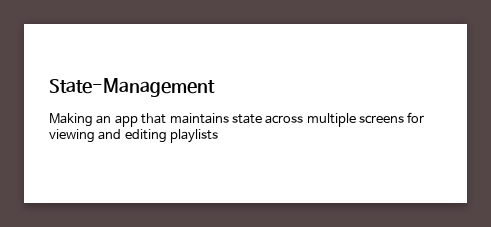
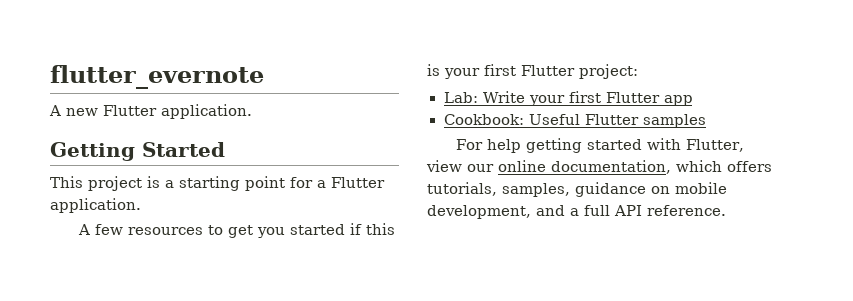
[49,78,215,97] [49,112,425,127] [49,129,219,143] State-Management // Making an app that maintains state across multiple screens for viewing and editing playlists -> [50,65,264,89] [49,104,252,119] [50,142,225,161] [50,176,385,191] [50,198,141,213] [78,223,396,238] [427,64,638,79] [443,91,693,106] [443,114,706,128] [456,138,745,153] [426,160,772,174] [427,182,727,197] [427,205,726,219] flutter_evernote // A new Flutter application. // Getting Started // This project is a starting point for a Flutter application. // A few resources to get you started if this is your first Flutter project: // Lab: Write your first Flutter app // Cookbook: Useful Flutter samples // For help getting started with Flutter, view our online documentation, which offers tutorials, samples, guidance on mobile development, and a full API reference.

